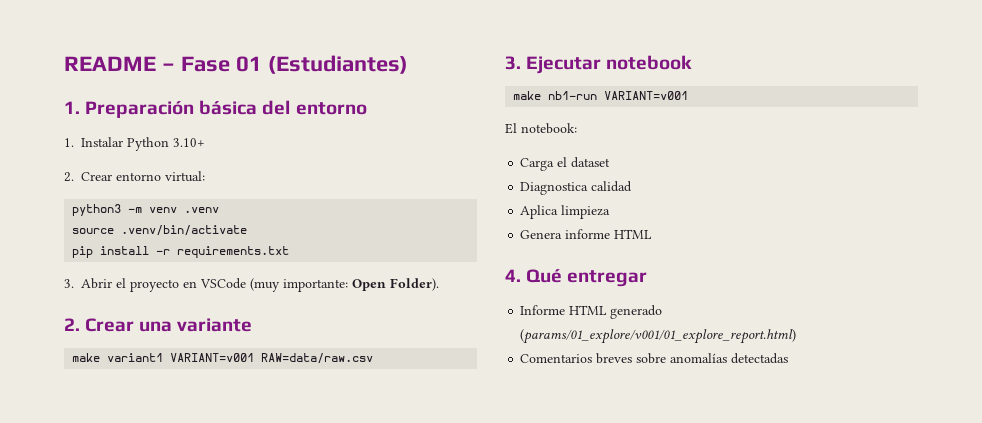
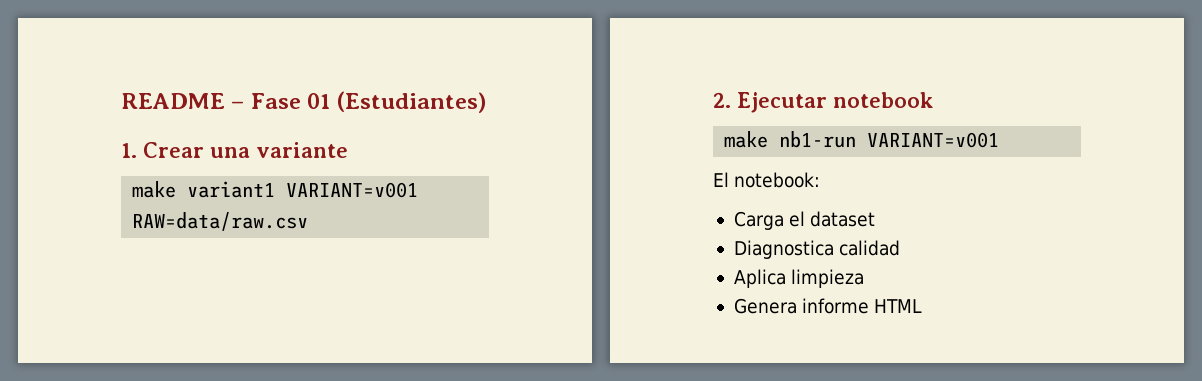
[85,100,367,118] [64,137,205,151] [64,171,205,182] [72,204,220,216] [72,225,248,236] [72,246,290,258] [64,278,439,292] [64,318,80,331] Preparación básica del entorno // 1. Instalar Python 3.10+ // 2. Crear entorno virtual: // python3 -m venv .venv // source .venv/bin/activate // pip install -r requirements.txt // 3. Abrir el proyecto en VSCode (muy importante: Open Folder). // 2. -> (137, 150) none
[505,56,521,70] 3. -> [713,92,731,108] 2.
[505,269,648,287] [520,305,663,319] [520,329,797,344] [520,353,789,364] // 4. Qué entregar // Informe HTML generado (params/01_explore/v001/01_explore_report.html) // Comentarios breves sobre anomalías detectadas -> (923, 306) none

